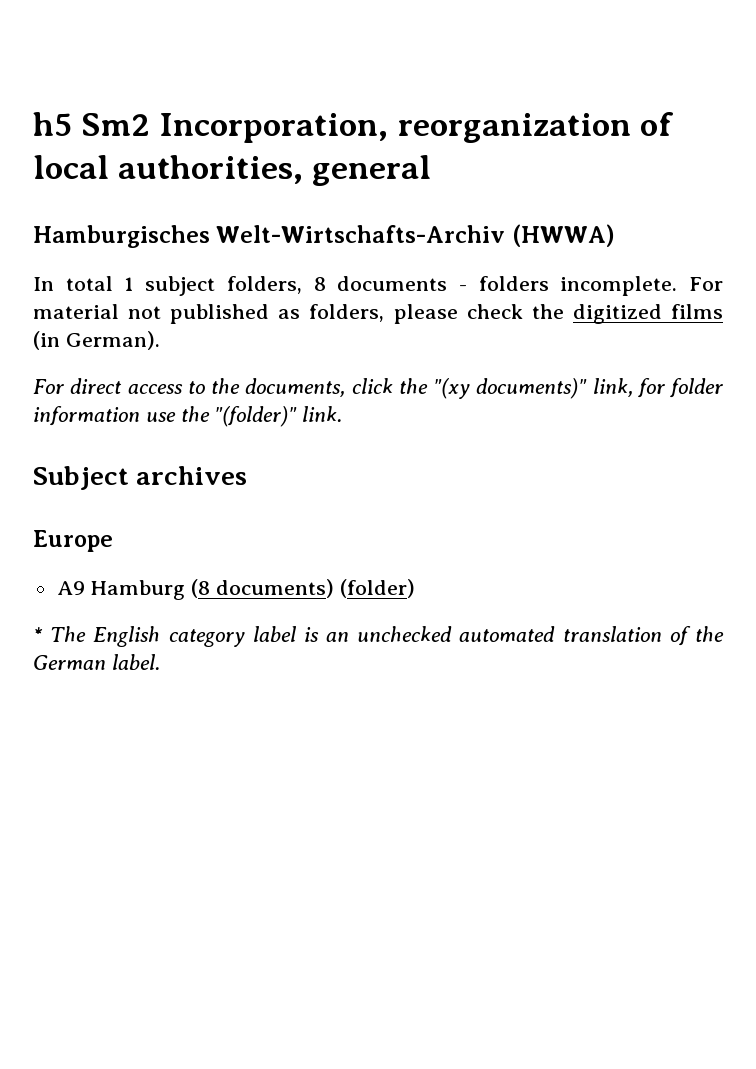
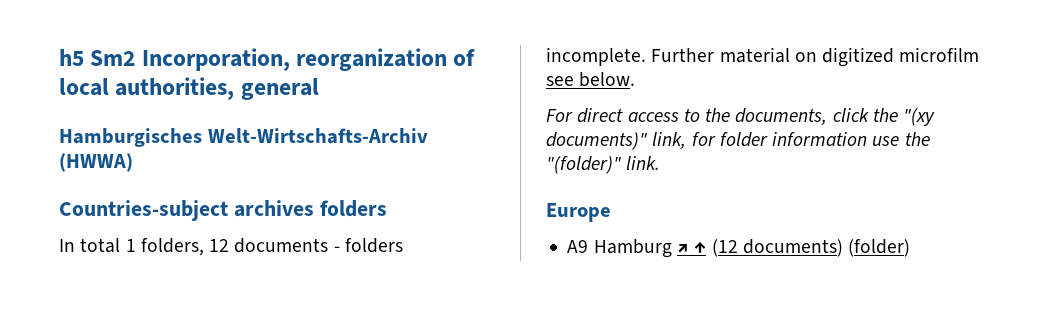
(615, 235) none -> [59,200,387,221] // Countries-subject archives folders
[145,276,326,296] subject folders, 8 -> [140,238,230,256] folders, 12
[689,277,724,291] [33,304,723,324] [33,331,160,350] For material not published as folders, please check the digitized films (in German). -> [651,47,980,67] [546,72,636,87] Further material on digitized microfilm see below.
[33,466,248,490] // Subject archives -> (661, 163) none
[191,579,211,598] (8 -> [676,239,738,257] ↗ ↑ (12
[33,626,724,647] [33,654,160,670] // * The English category label is an unchecked automated translation of the German label. -> (911, 248) none

